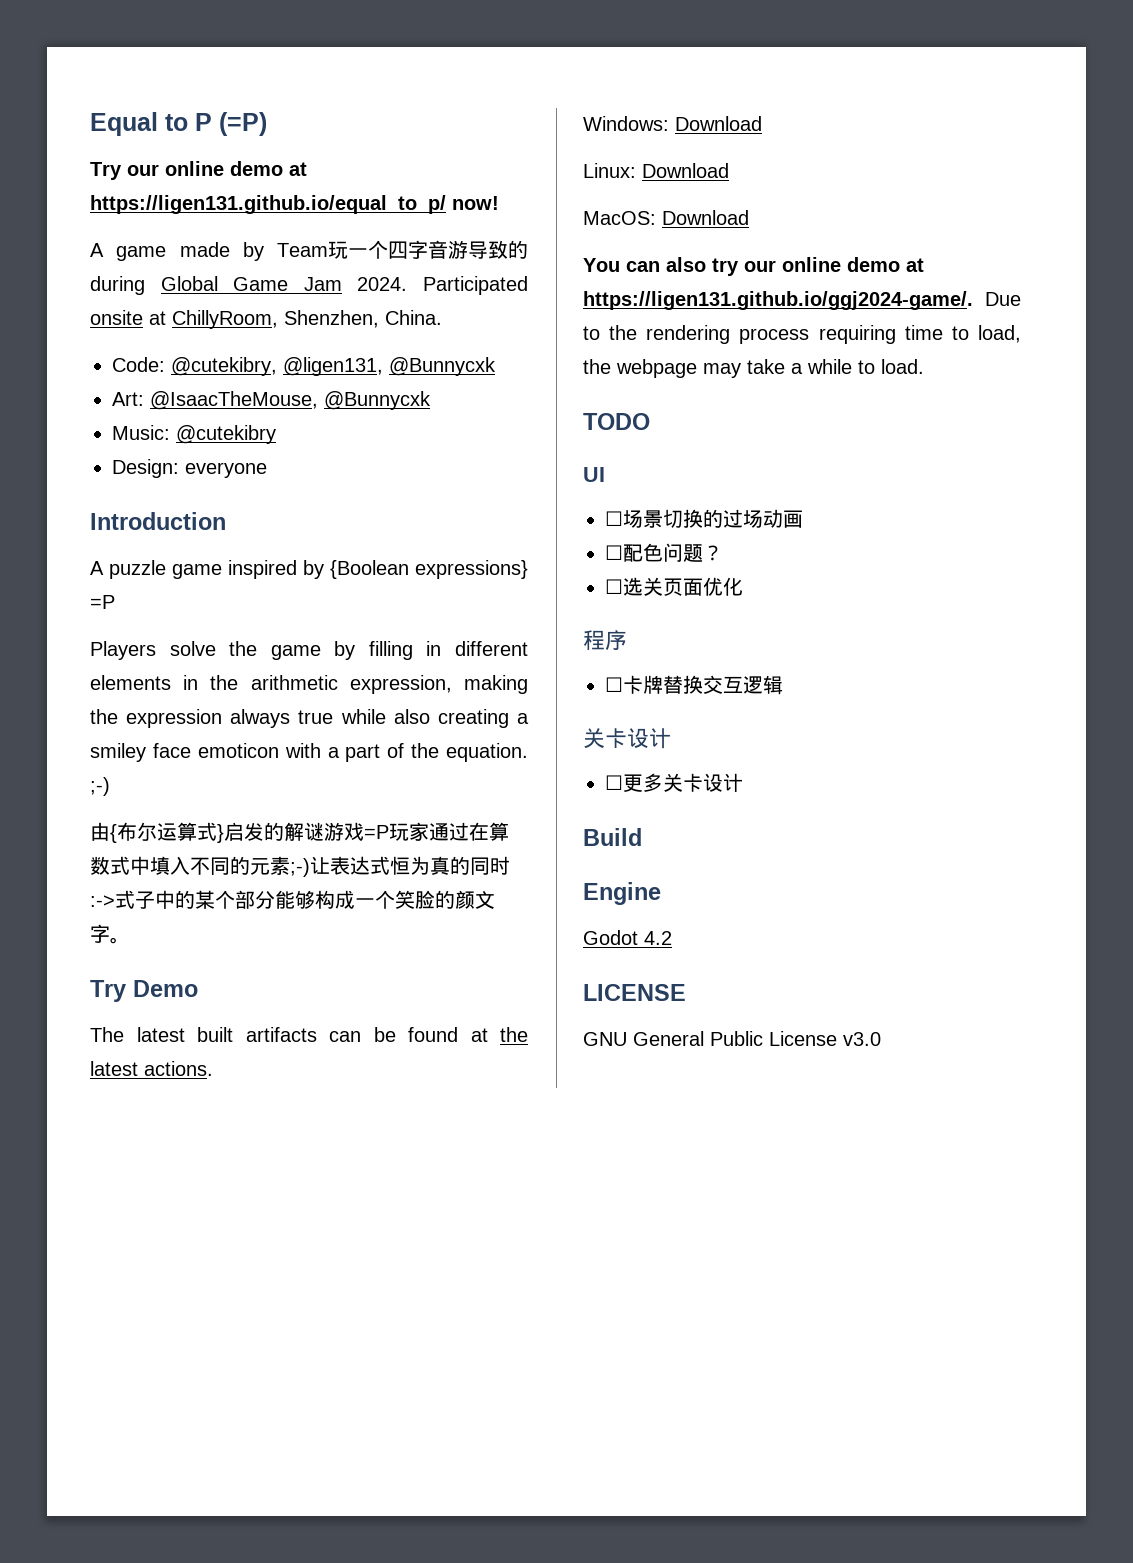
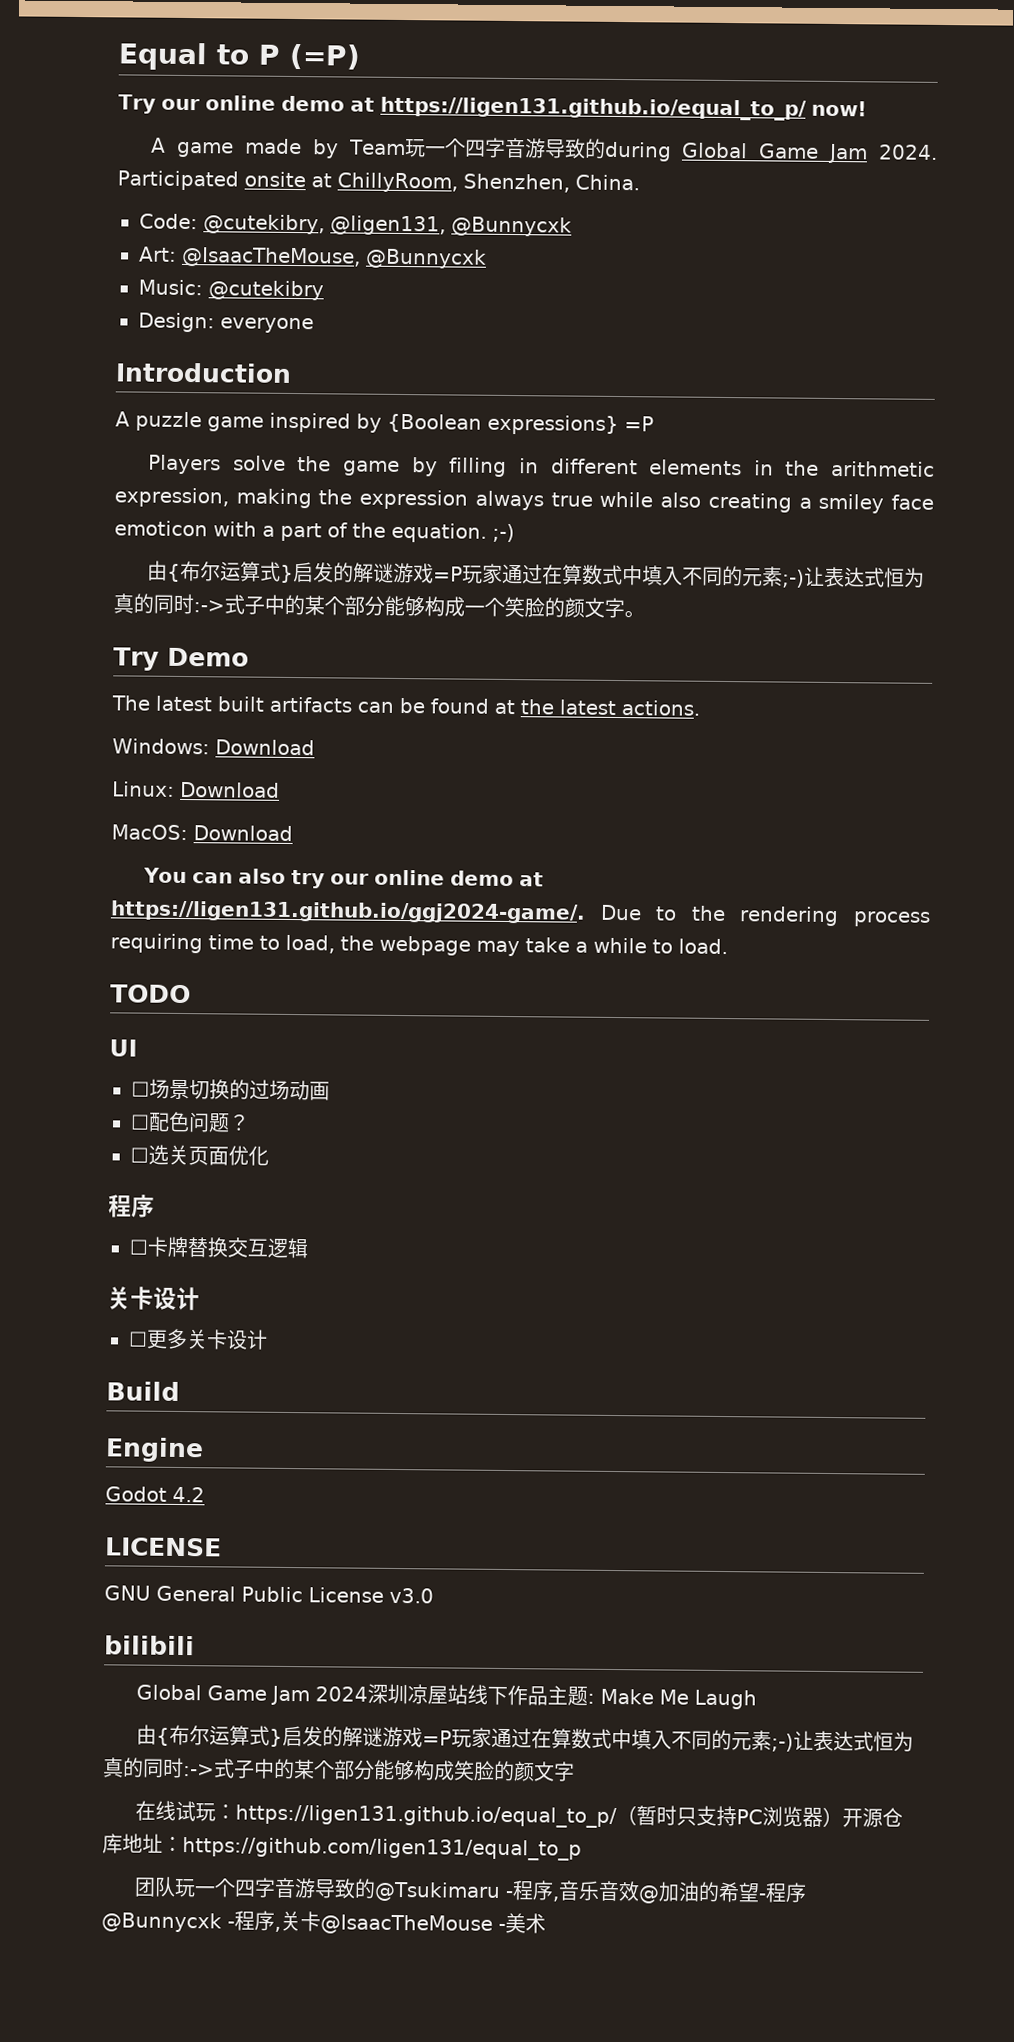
(881, 1039) none -> [104,1635,195,1656] [136,1683,758,1710] [136,1724,915,1752] [102,1757,575,1782] [135,1800,904,1829] [102,1833,582,1861] [134,1876,808,1904] [101,1910,546,1935] // bilibili // Global Game Jam 2024深圳凉屋站线下作品主题: Make Me Laugh // 由{布尔运算式}启发的解谜游戏=P玩家通过在算数式中填入不同的元素;-)让表达式恒为真的同时:->式子中的某个部分能够构成笑脸的颜文字 // 在线试玩：https://ligen131.github.io/equal_to_p/（暂时只支持PC浏览器）开源仓库地址：https://github.com/ligen131/equal_to_p // 团队玩一个四字音游导致的@Tsukimaru -程序,音乐音效@加油的希望-程序@Bunnycxk -程序,关卡@IsaacTheMouse -美术

